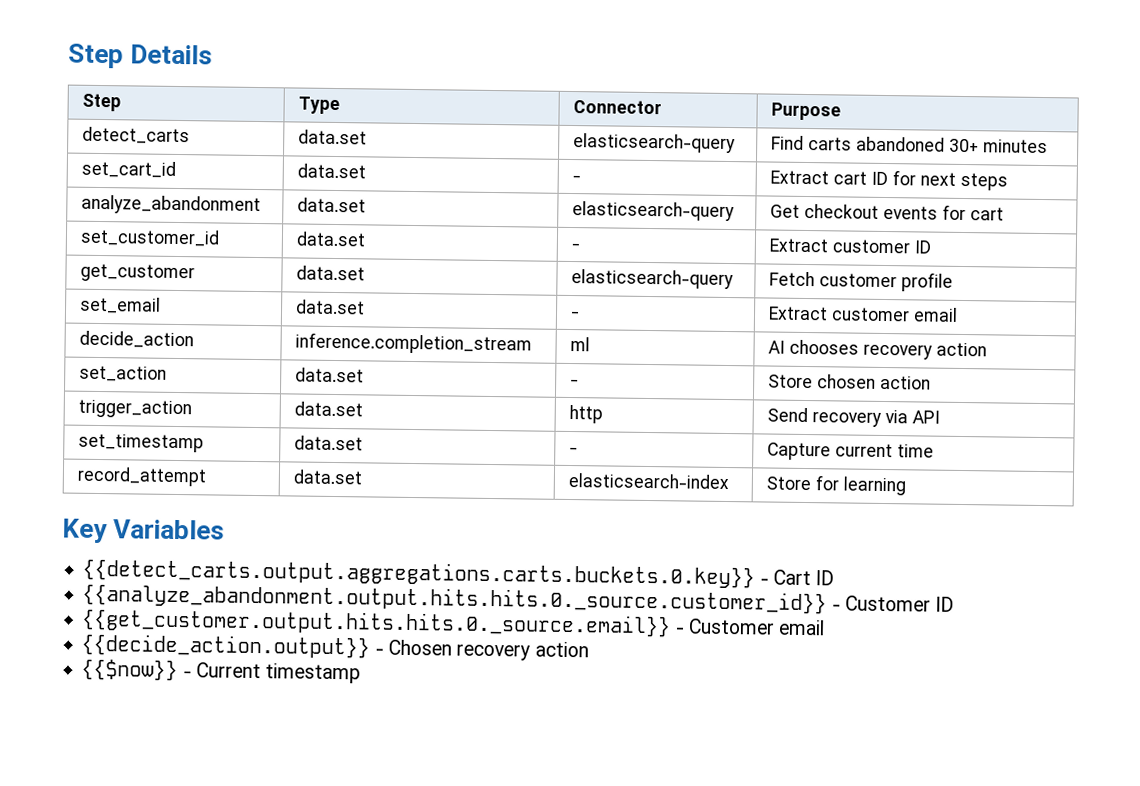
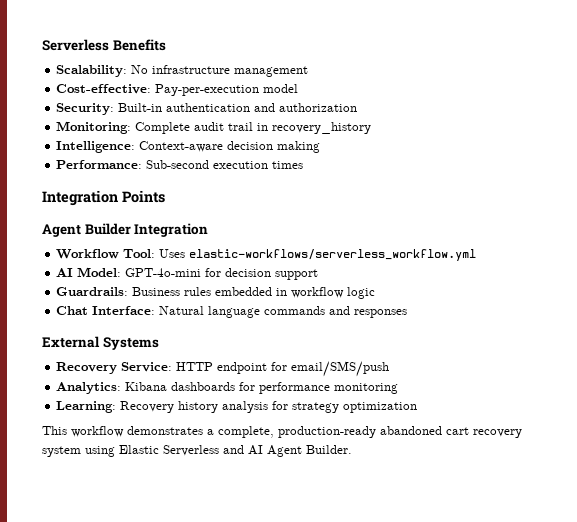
[68,43,214,69] [81,93,121,112] [297,96,340,115] [572,100,662,115] [770,102,841,121] [81,126,190,145] [297,129,367,145] [572,133,736,154] [770,135,1048,154] [80,160,176,178] [296,163,366,179] [571,175,581,182] [769,170,1008,191] [80,194,261,216] [296,197,366,213] [571,201,735,222] [769,203,1004,221] [79,228,220,247] [295,231,366,247] [570,242,580,250] [768,238,931,254] [79,263,195,283] [295,265,365,281] [570,268,734,290] [768,271,953,292] [78,296,161,314] [294,299,365,315] [569,310,580,318] [767,306,958,322] [78,330,194,349] [294,332,532,355] [569,336,590,352] [767,339,987,360] [78,365,167,382] [294,367,364,383] [569,378,579,386] [767,374,931,390] [77,399,192,419] [293,401,363,417] [568,404,603,424] [766,407,940,427] [77,433,204,453] [293,435,363,451] [568,446,578,454] [766,442,934,461] [76,466,207,487] [292,469,362,485] [567,472,729,490] [765,475,906,496] [62,518,226,544] [82,558,835,589] [82,583,955,615] [81,608,826,638] [81,633,589,661] [81,658,362,684] Step Details // Step | Type | Connector | Purpose // detect_carts | data.set | elasticsearch-query | Find carts abandoned 30+ minutes // set_cart_id | data.set | - | Extract cart ID for next steps // analyze_abandonment | data.set | elasticsearch-query | Get checkout events for cart // set_customer_id | data.set | - | Extract customer ID // get_customer | data.set | elasticsearch-query | Fetch customer profile // set_email | data.set | - | Extract customer email // decide_action | inference.completion_stream | ml | AI chooses recovery action // set_action | data.set | - | Store chosen action // trigger_action | data.set | http | Send recovery via API // set_timestamp | data.set | - | Capture current time // record_attempt | data.set | elasticsearch-index | Store for learning // Key Variables // {{detect_carts.output.aggregations.carts.buckets.0.key}} - Cart ID // {{analyze_abandonment.output.hits.hits.0._source.customer_id}} - Customer ID // {{get_customer.output.hits.hits.0._source.email}} - Customer email // {{decide_action.output}} - Chosen recovery action // {{$now}} - Current timestamp -> [42,39,166,51] [56,65,309,77] [56,84,299,96] [56,103,358,115] [56,121,372,134] [56,141,321,153] [56,160,304,169] [42,190,165,206] [42,223,209,237] [56,249,477,261] [56,267,319,280] [56,287,376,299] [56,306,408,318] [42,336,159,350] [56,361,390,377] [56,382,399,394] [56,401,418,413] [42,426,522,438] [42,445,352,457] Serverless Benefits // Scalability: No infrastructure management // Cost-effective: Pay-per-execution model // Security: Built-in authentication and authorization // Monitoring: Complete audit trail in recovery_history // Intelligence: Context-aware decision making // Performance: Sub-second execution times // Integration Points // Agent Builder Integration // Workflow Tool: Uses elastic-workflows/serverless_workflow.yml // AI Model: GPT-4o-mini for decision support // Guardrails: Business rules embedded in workflow logic // Chat Interface: Natural language commands and responses // External Systems // Recovery Service: HTTP endpoint for email/SMS/push // Analytics: Kibana dashboards for performance monitoring // Learning: Recovery history analysis for strategy optimization // This workflow demonstrates a complete, production-ready abandoned cart recovery system using Elastic Serverless and AI Agent Builder.

